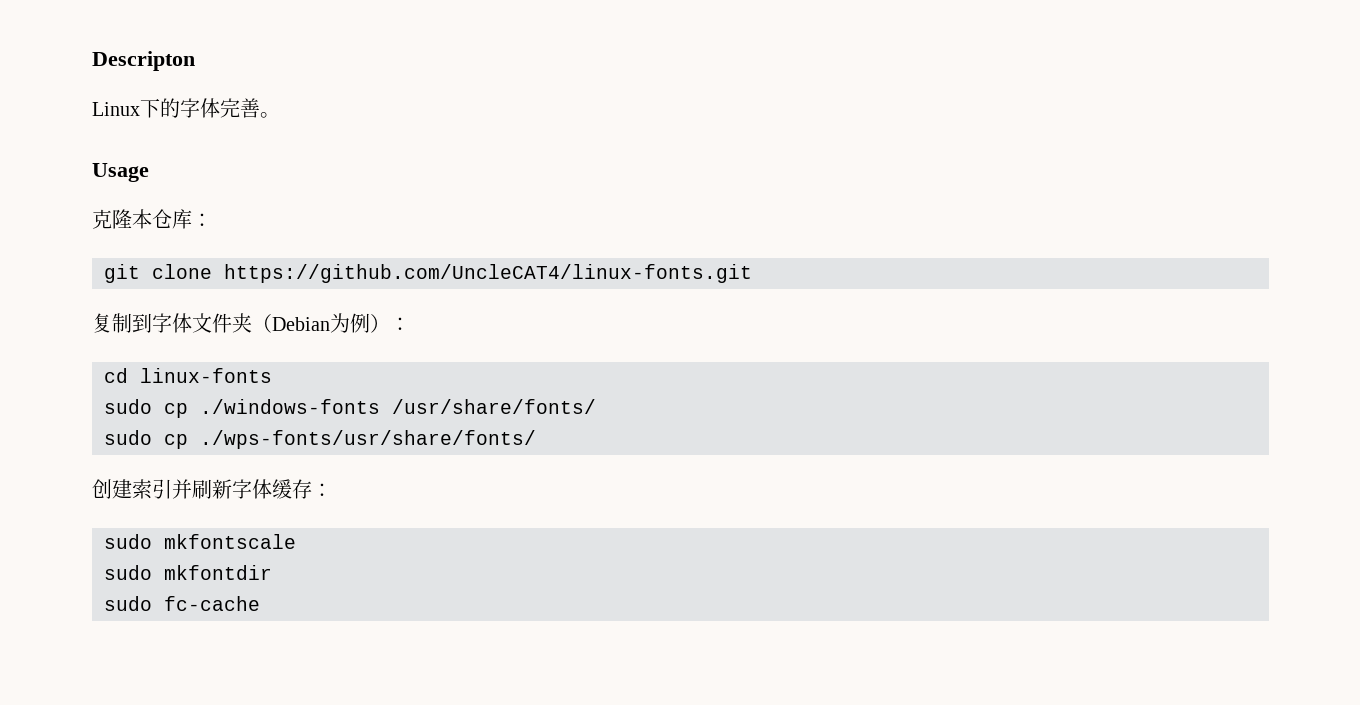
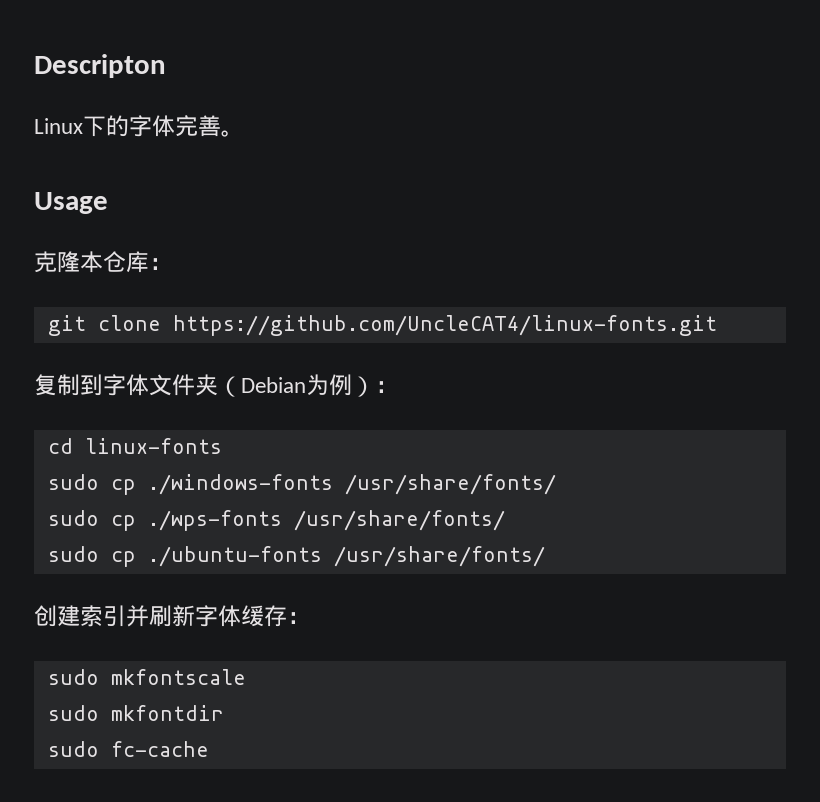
[200,430,536,449] ./wps-fonts/usr/share/fonts/ -> [147,510,505,531] [47,546,545,567] ./wps-fonts /usr/share/fonts/ // sudo cp ./ubuntu-fonts /usr/share/fonts/

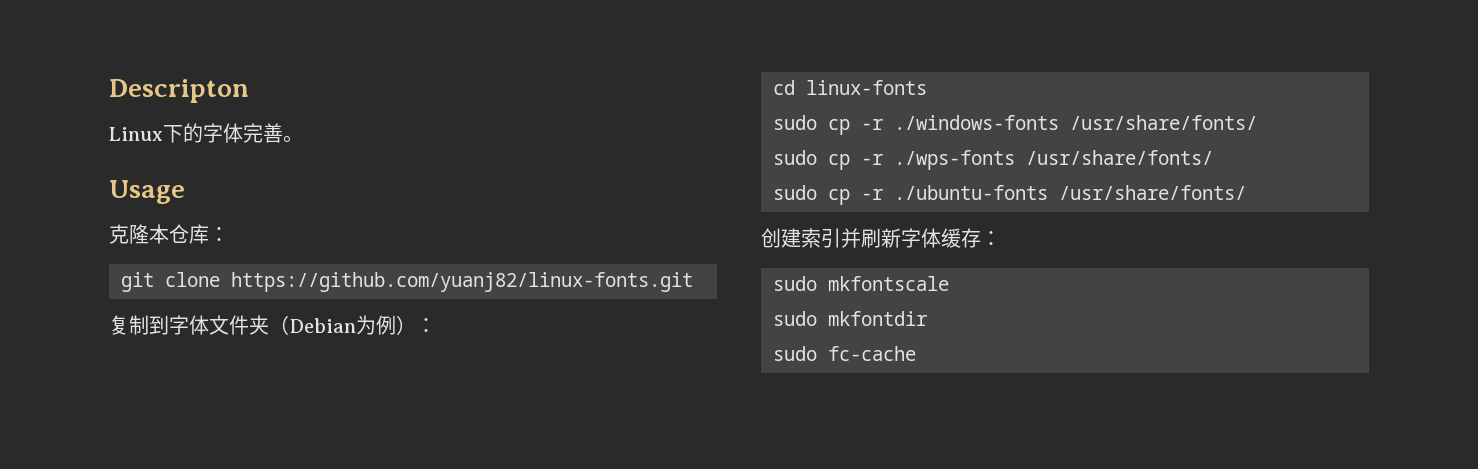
[172,315,717,336] https://github.com/UncleCAT4/linux-fonts.git -> [231,272,693,292] https://github.com/yuanj82/linux-fonts.git
(136, 487) none -> [861,119,883,130] -r
(136, 523) none -> [861,154,883,165] -r
(136, 559) none -> [861,189,883,200] -r

